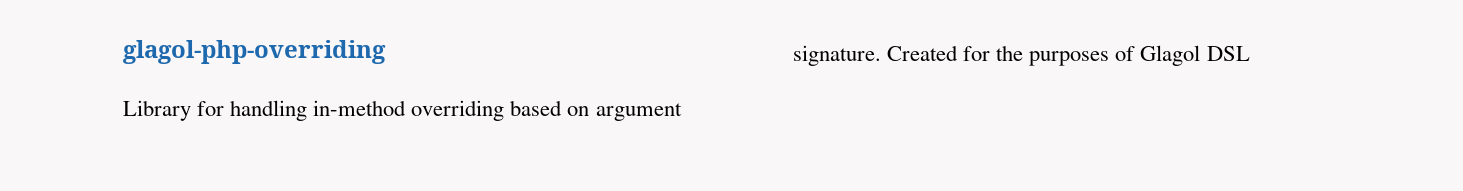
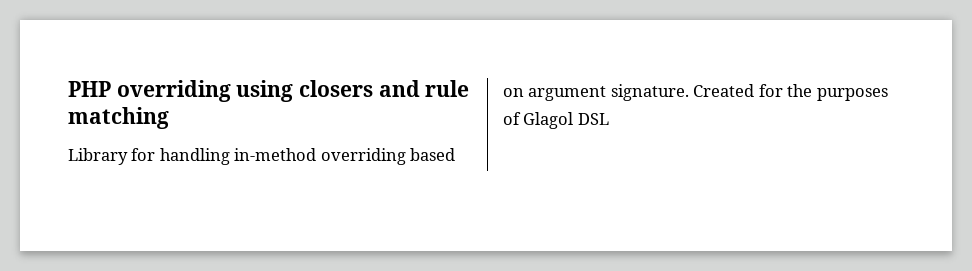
[123,40,386,64] glagol-php-overriding -> [68,80,470,102] [68,107,169,129] PHP overriding using closers and rule matching

